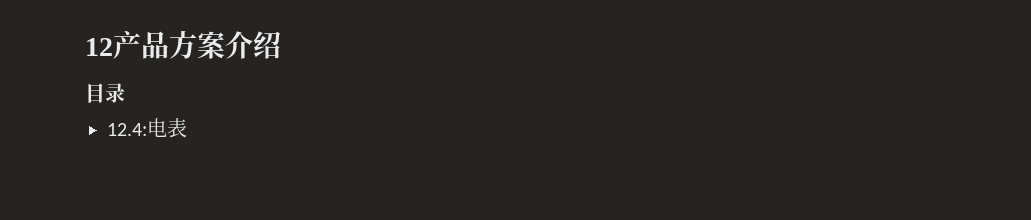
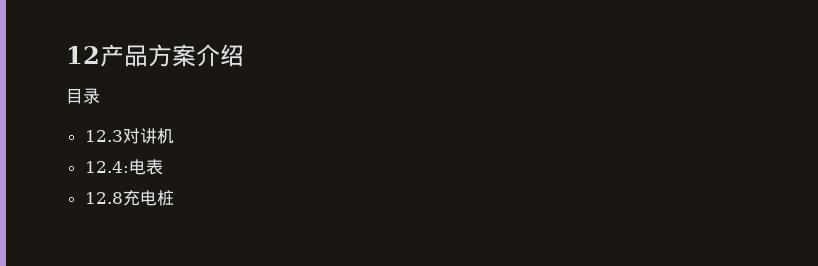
(125, 93) none -> [84,128,174,144] // 12.3对讲机
(187, 128) none -> [84,190,174,206] // 12.8充电桩

